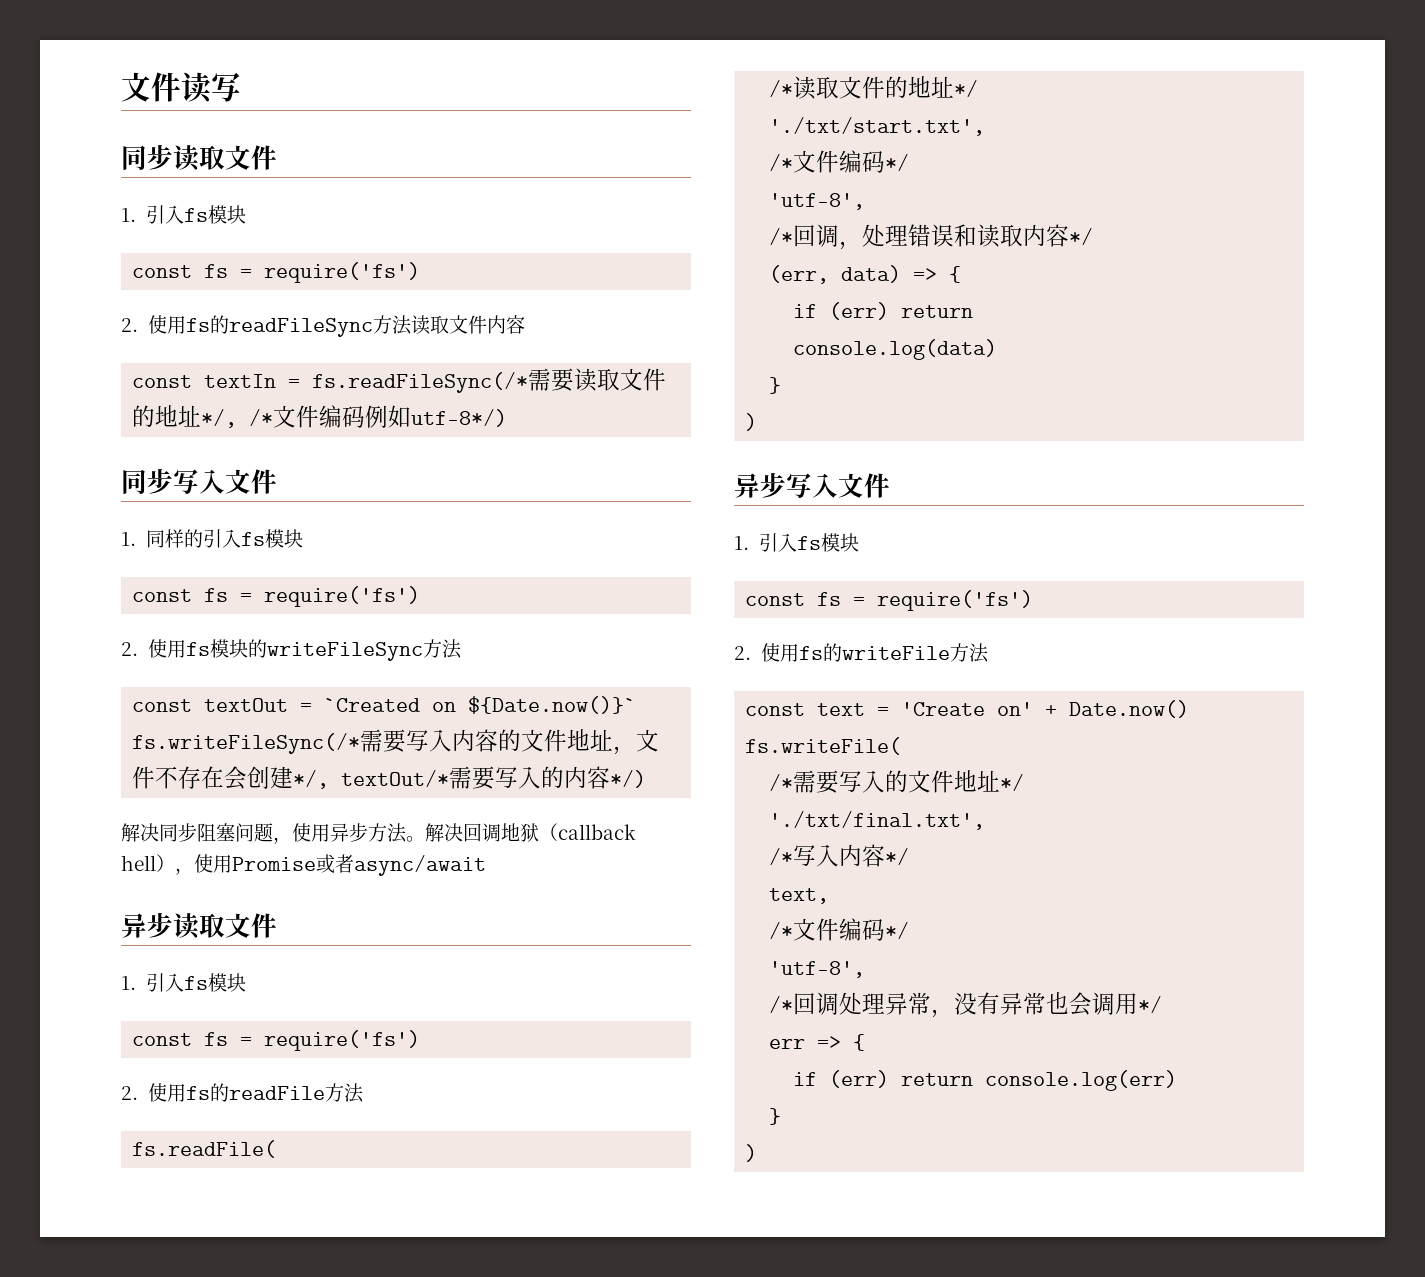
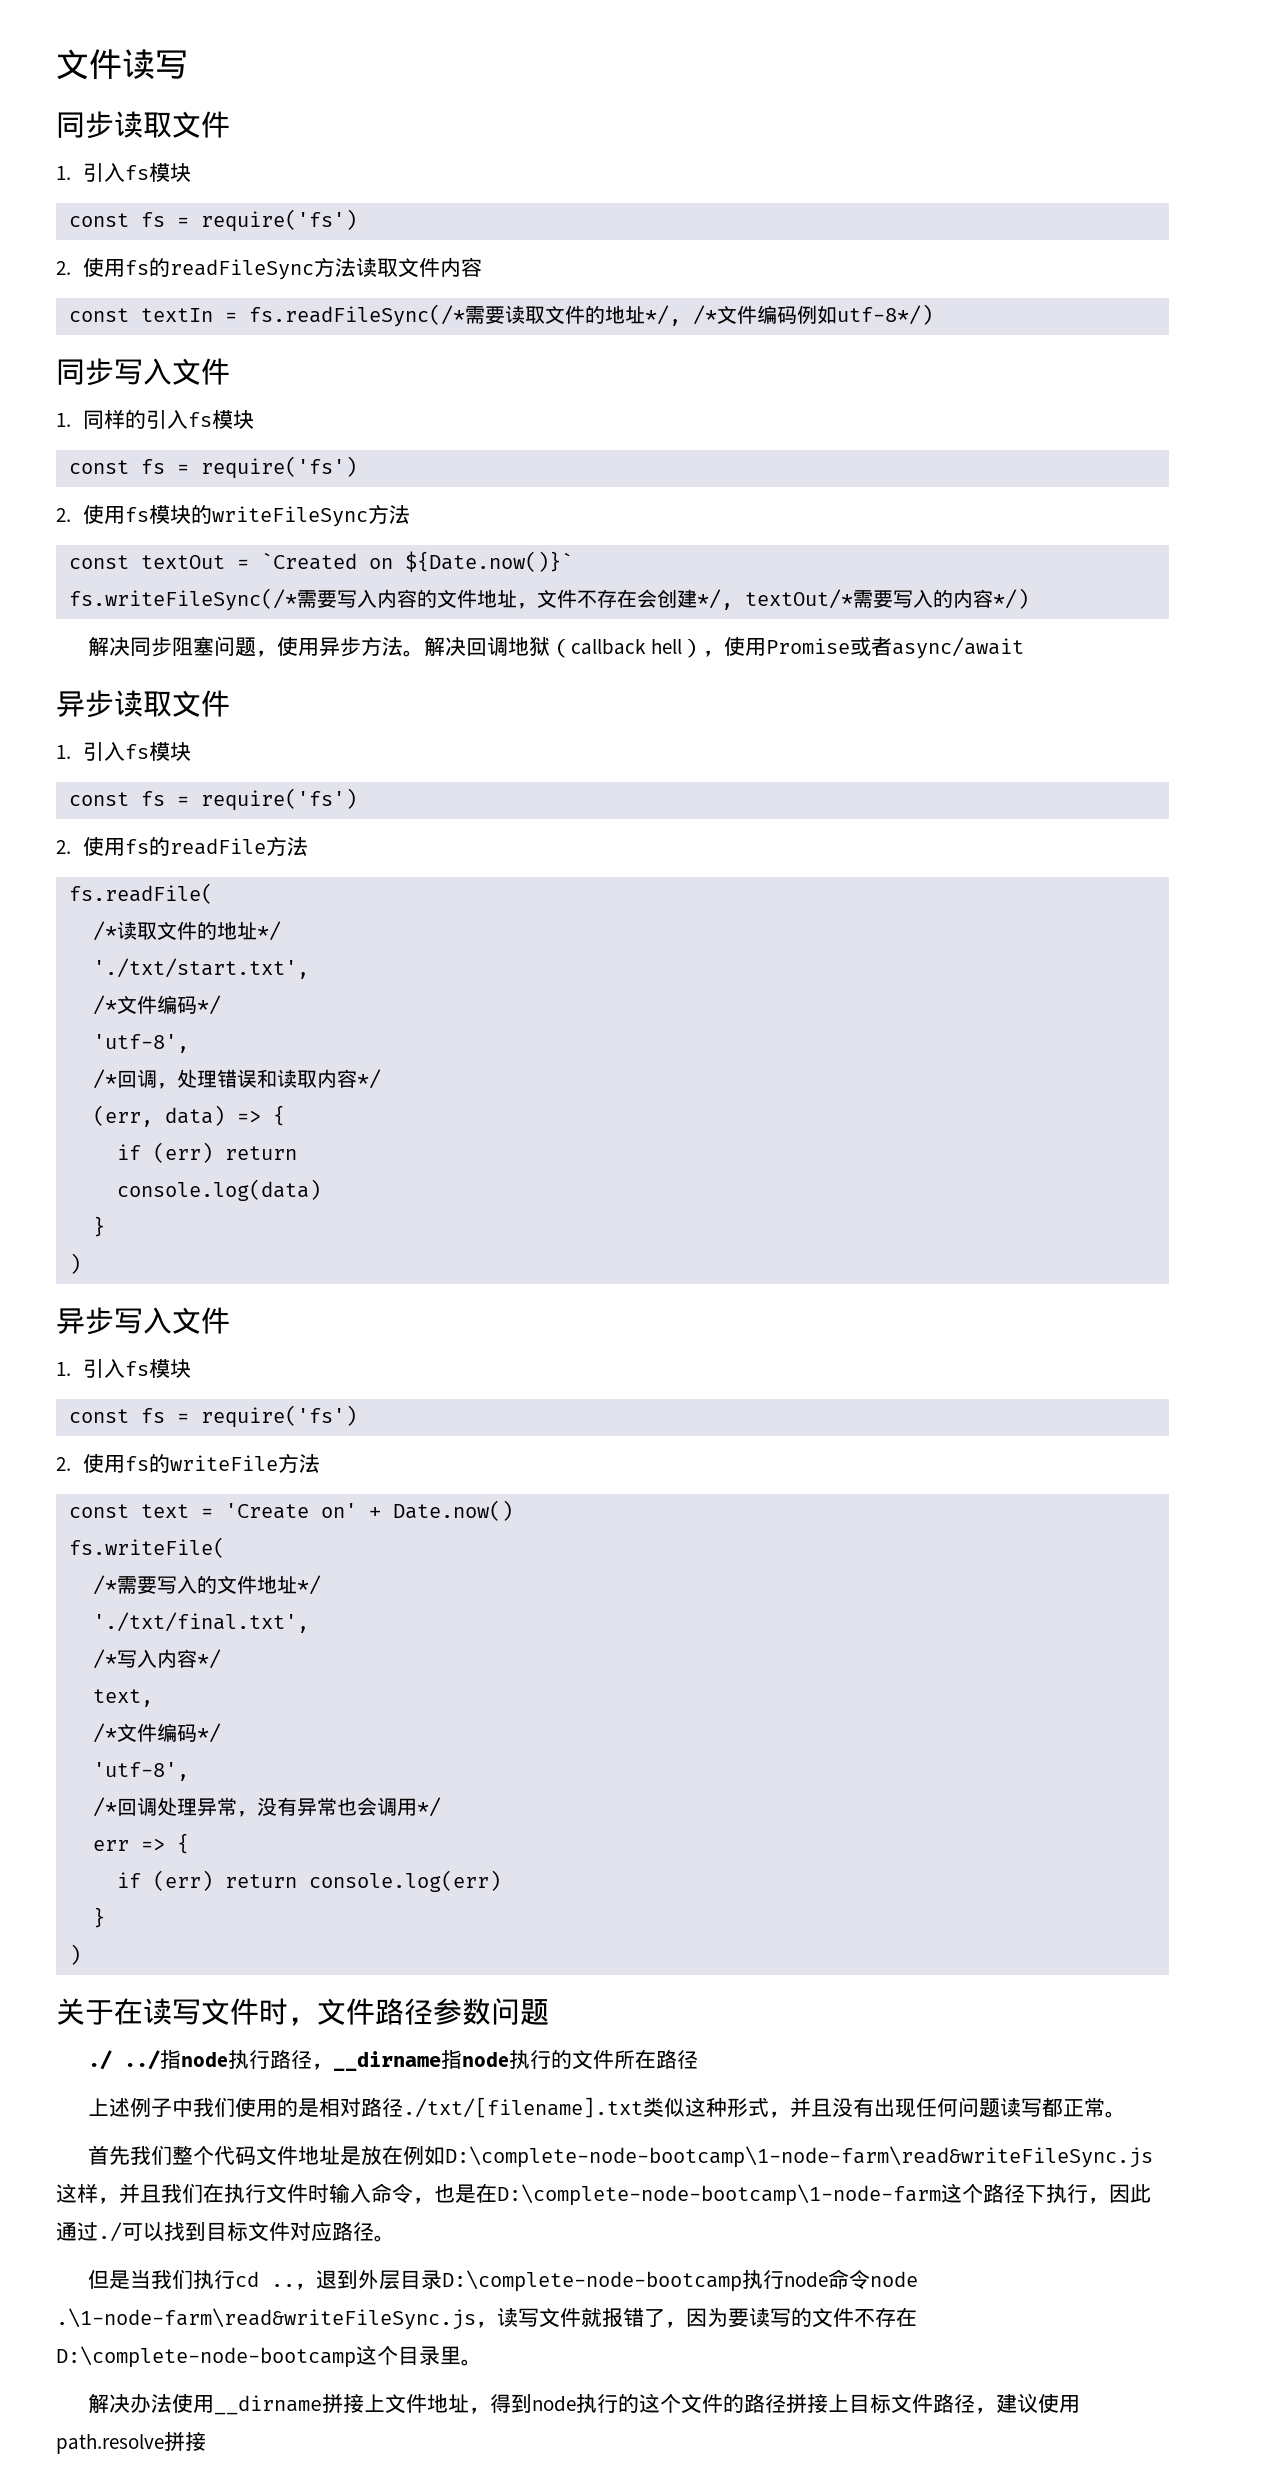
(758, 1153) none -> [56,1998,549,2026] [87,2049,698,2071] [87,2097,1126,2118] [87,2145,1153,2168] [56,2183,1151,2206] [56,2221,395,2242] [87,2269,918,2292] [56,2307,917,2330] [56,2345,482,2368] [87,2393,1080,2415] [56,2432,206,2454] // 关于在读写文件时，文件路径参数问题 // ./ ../指node执行路径，__dirname指node执行的文件所在路径 // 上述例子中我们使用的是相对路径./txt/[filename].txt类似这种形式，并且没有出现任何问题读写都正常。 // 首先我们整个代码文件地址是放在例如D:\complete-node-bootcamp\1-node-farm\read&writeFileSync.js这样，并且我们在执行文件时输入命令，也是在D:\complete-node-bootcamp\1-node-farm这个路径下执行，因此通过./可以找到目标文件对应路径。 // 但是当我们执行cd ..，退到外层目录D:\complete-node-bootcamp执行node命令node .\1-node-farm\read&writeFileSync.js，读写文件就报错了，因为要读写的文件不存在D:\complete-node-bootcamp这个目录里。 // 解决办法使用__dirname拼接上文件地址，得到node执行的这个文件的路径拼接上目标文件路径，建议使用path.resolve拼接

